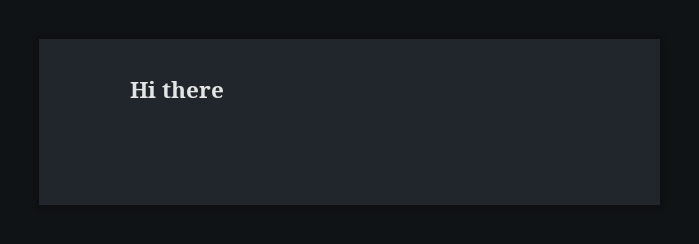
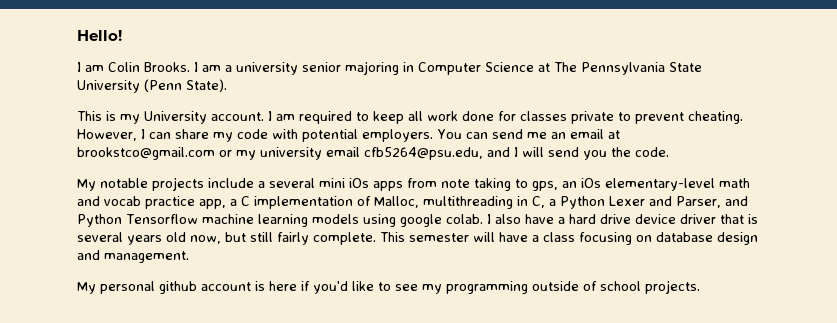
[130,81,225,98] Hi there -> [77,30,122,41] [77,61,702,75] [77,79,227,93] [77,111,743,124] [77,129,620,142] [77,147,669,160] [77,177,750,191] [77,196,748,209] [77,214,758,227] [77,232,758,245] [77,250,189,263] [77,280,700,294] Hello! // I am Colin Brooks. I am a university senior majoring in Computer Science at The Pennsylvania State University (Penn State). // This is my University account. I am required to keep all work done for classes private to prevent cheating. However, I can share my code with potential employers. You can send me an email at brookstco@gmail.com or my university email cfb5264@psu.edu, and I will send you the code. // My notable projects include a several mini iOs apps from note taking to gps, an iOs elementary-level math and vocab practice app, a C implementation of Malloc, multithreading in C, a Python Lexer and Parser, and Python Tensorflow machine learning models using google colab. I also have a hard drive device driver that is several years old now, but still fairly complete. This semester will have a class focusing on database design and management. // My personal github account is here if you'd like to see my programming outside of school projects.

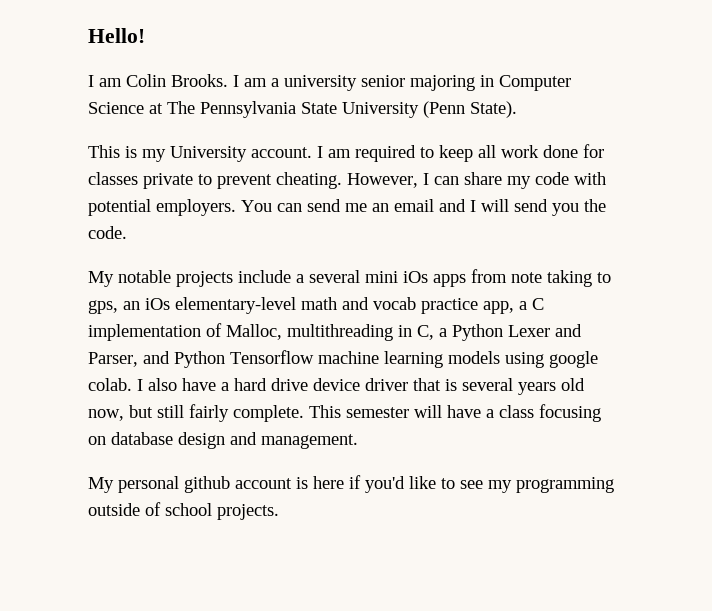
[607,130,620,139] [77,147,483,160] at brookstco@gmail.com or my university email cfb5264@psu.edu, -> (434, 205) none

